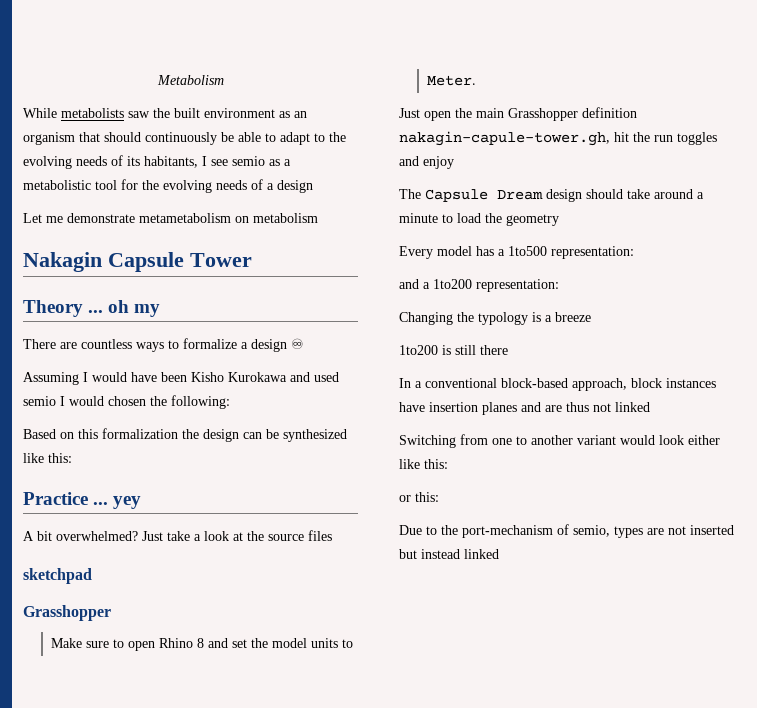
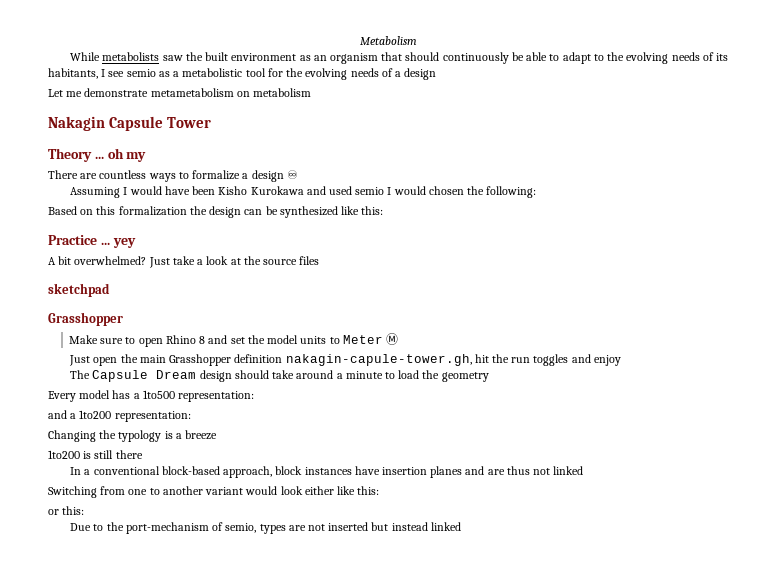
[426,75,476,86] Meter. -> [342,333,399,345] Meter Ⓜ

